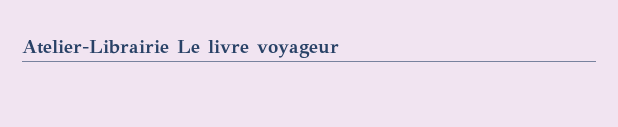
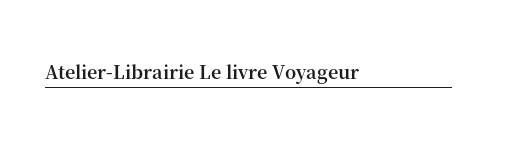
[257,43,339,58] voyageur -> [272,65,359,84] Voyageur

